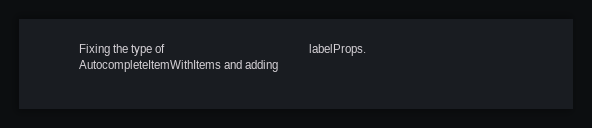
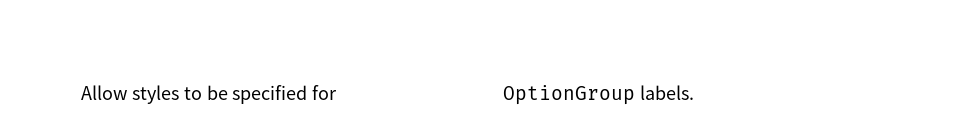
[79,44,166,56] [79,60,279,72] [309,44,366,56] Fixing the type of AutocompleteItemWithItems and adding labelProps. -> [81,85,694,105] Allow styles to be specified for OptionGroup labels.

